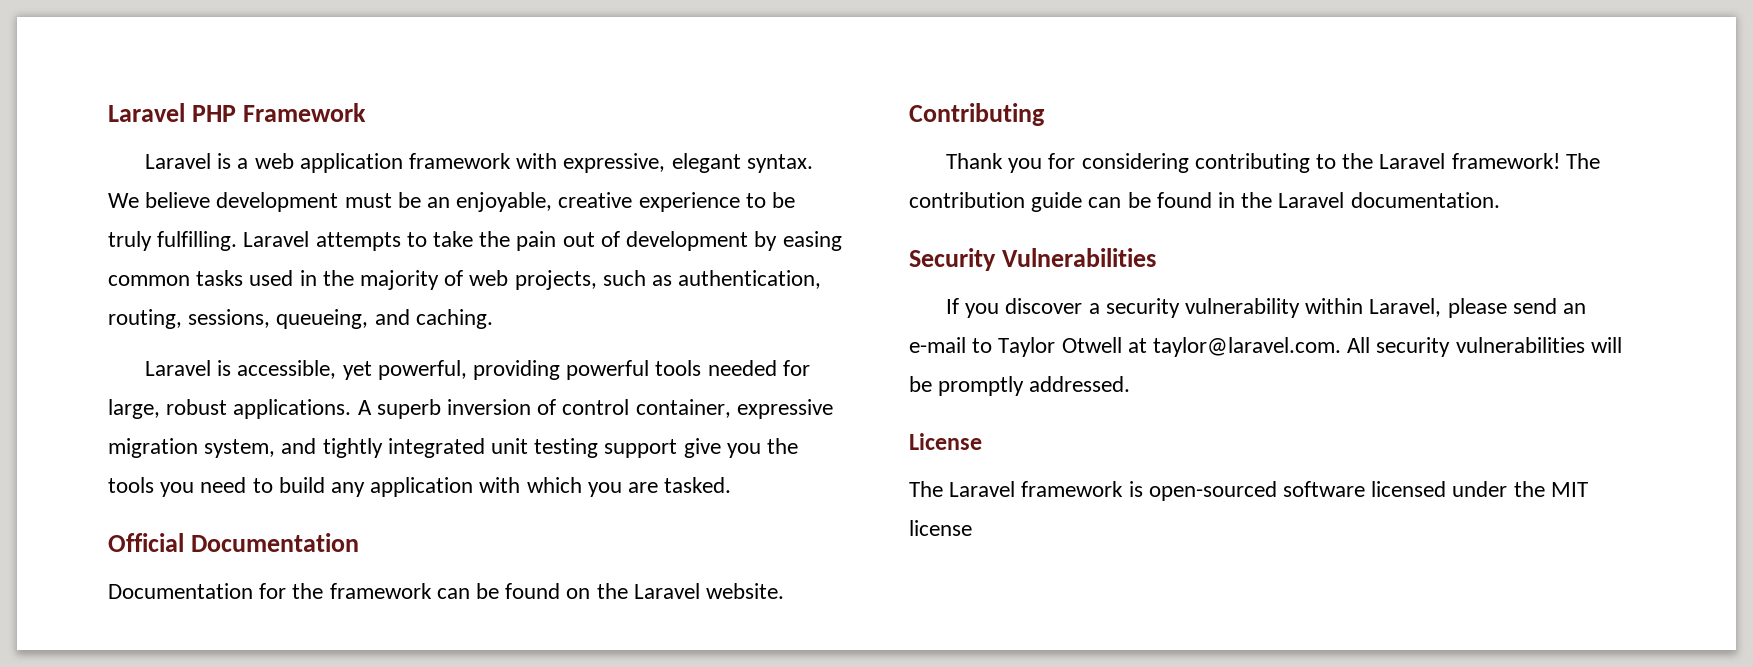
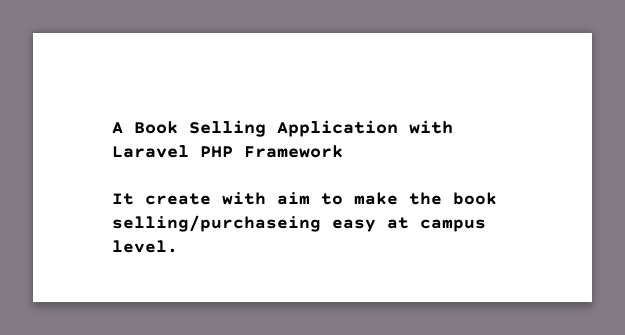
[108,103,366,122] [144,153,813,173] [108,192,796,212] [108,231,842,251] [108,270,822,290] [108,309,493,329] [144,360,810,380] [108,399,833,419] [108,438,799,458] [108,477,732,497] [108,533,359,552] [108,583,785,599] [909,103,1045,126] [945,153,1600,173] [909,192,1500,212] [909,248,1156,271] [945,298,1587,318] [909,337,1622,357] [909,376,1131,396] [909,433,982,450] [909,481,1588,501] [909,520,972,536] Laravel PHP Framework // Laravel is a web application framework with expressive, elegant syntax. We believe development must be an enjoyable, creative experience to be truly fulfilling. Laravel attempts to take the pain out of development by easing common tasks used in the majority of web projects, such as authentication, routing, sessions, queueing, and caching. // Laravel is accessible, yet powerful, providing powerful tools needed for large, robust applications. A superb inversion of control container, expressive migration system, and tightly integrated unit testing support give you the tools you need to build any application with which you are tasked. // Official Documentation // Documentation for the framework can be found on the Laravel website. // Contributing // Thank you for considering contributing to the Laravel framework! The contribution guide can be found in the Laravel documentation. // Security Vulnerabilities // If you discover a security vulnerability within Laravel, please send an e-mail to Taylor Otwell at taylor@laravel.com. All security vulnerabilities will be promptly addressed. // License // The Laravel framework is open-sourced software licensed under the MIT license -> [112,120,453,137] [112,145,343,158] [112,192,497,205] [112,215,486,232] [112,240,178,253] A Book Selling Application with Laravel PHP Framework // It create with aim to make the book selling/purchaseing easy at campus level.

